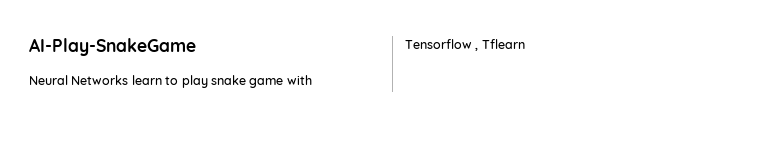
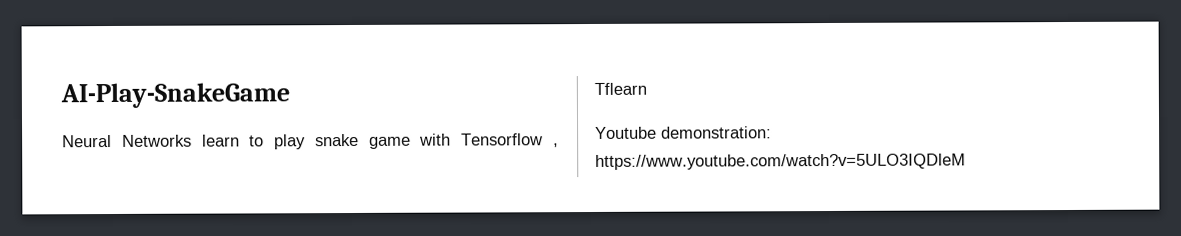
(525, 44) none -> [595,126,772,139] [595,153,966,170] // Youtube demonstration: https://www.youtube.com/watch?v=5ULO3IQDleM

